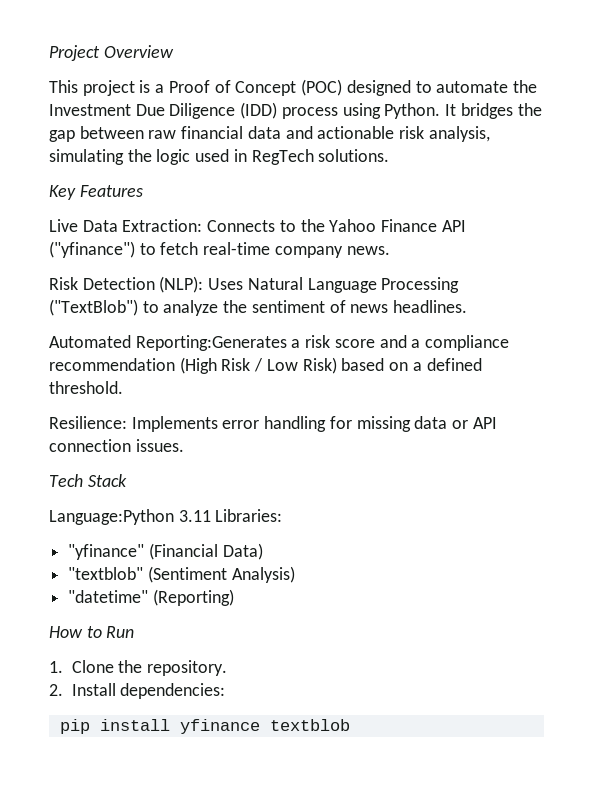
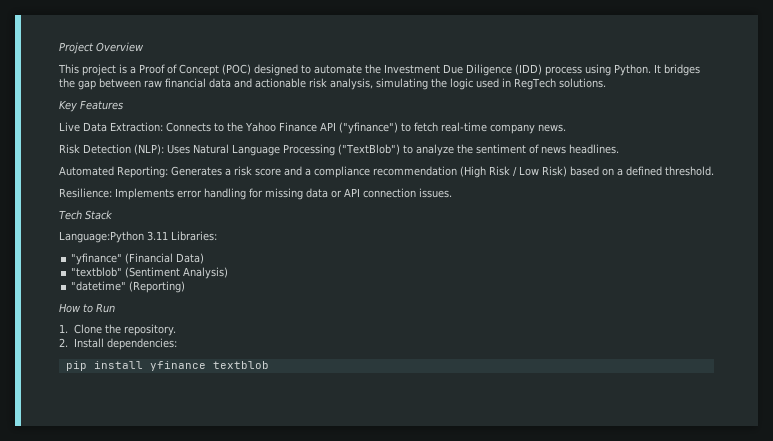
[135,335,287,351] Reporting:Generates -> [117,166,222,178] Reporting: Generates

